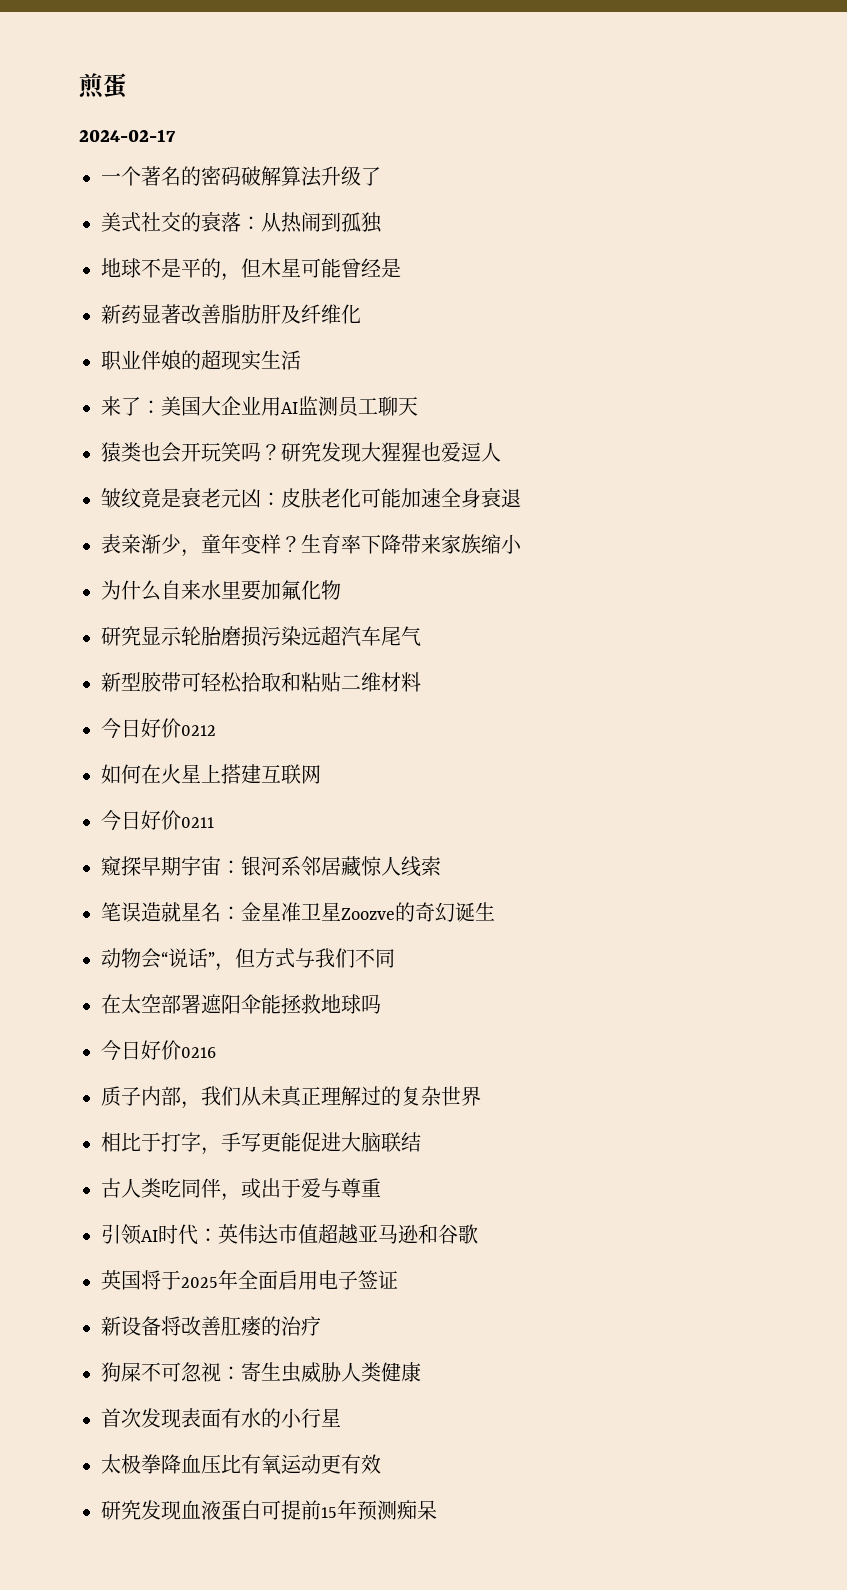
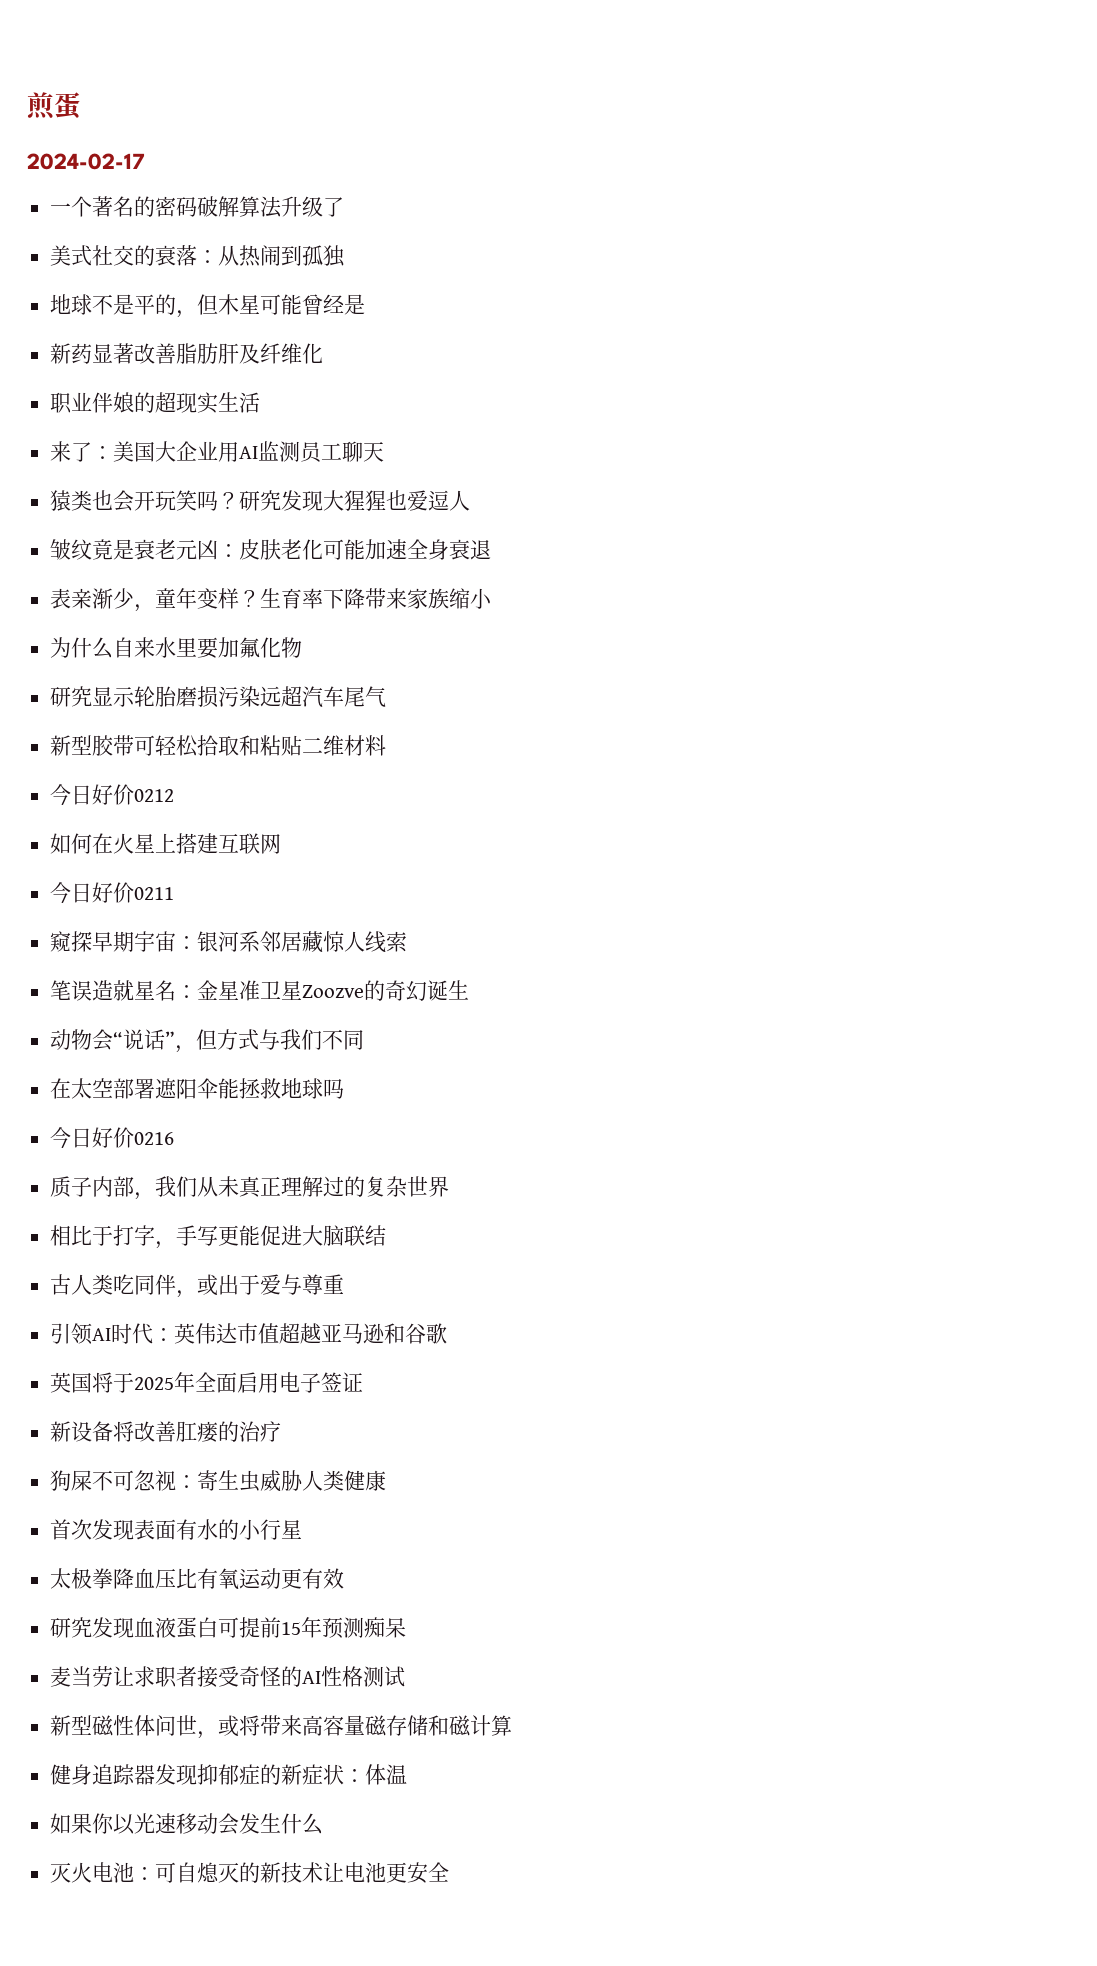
(437, 1510) none -> [50,1666,406,1688] [50,1715,513,1739] [50,1764,408,1785] [50,1813,324,1835] [50,1862,450,1884] // 麦当劳让求职者接受奇怪的AI性格测试 // 新型磁性体问世，或将带来高容量磁存储和磁计算 // 健身追踪器发现抑郁症的新症状：体温 // 如果你以光速移动会发生什么 // 灭火电池：可自熄灭的新技术让电池更安全

